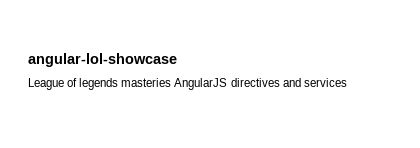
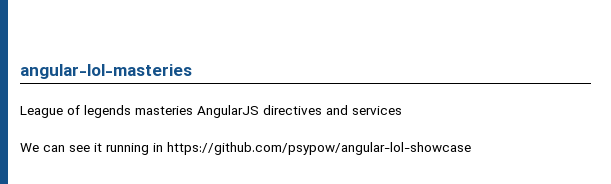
[28,53,177,67] angular-lol-showcase -> [20,64,192,79] angular-lol-masteries
(347, 82) none -> [20,142,471,155] // We can see it running in https://github.com/psypow/angular-lol-showcase

